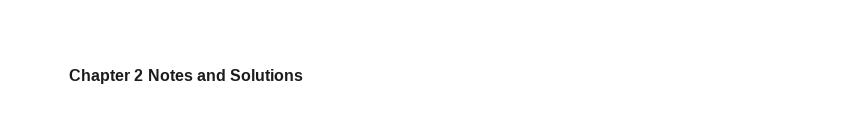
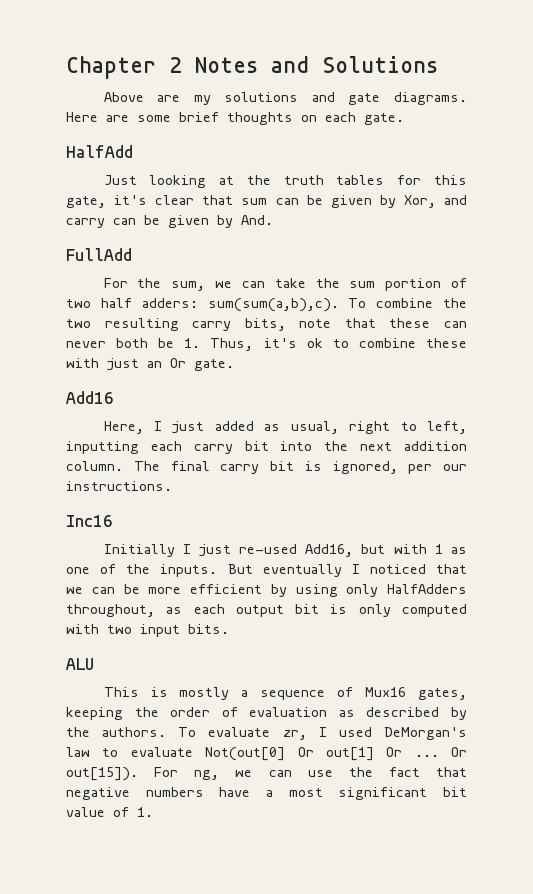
(304, 75) none -> [103,92,468,105] [66,112,404,125] [66,145,133,158] [103,175,467,188] [66,195,468,208] [66,215,273,228] [66,248,132,261] [103,278,468,291] [66,298,467,312] [66,318,467,331] [66,338,467,351] [66,358,234,371] [66,391,114,404] [103,421,468,434] [66,441,467,454] [66,461,467,474] [66,481,172,491] [66,515,113,527] [103,544,468,557] [66,564,467,577] [66,584,467,597] [66,604,467,617] [66,624,229,637] [66,658,94,670] [103,687,468,700] [66,707,467,720] [66,727,467,740] [66,747,467,761] [66,767,467,781] [66,787,467,800] [66,807,153,817] // Above are my solutions and gate diagrams. Here are some brief thoughts on each gate. // HalfAdd // Just looking at the truth tables for this gate, it's clear that sum can be given by Xor, and carry can be given by And. // FullAdd // For the sum, we can take the sum portion of two half adders: sum(sum(a,b),c). To combine the two resulting carry bits, note that these can never both be 1. Thus, it's ok to combine these with just an Or gate. // Add16 // Here, I just added as usual, right to left, inputting each carry bit into the next addition column. The final carry bit is ignored, per our instructions. // Inc16 // Initially I just re-used Add16, but with 1 as one of the inputs. But eventually I noticed that we can be more efficient by using only HalfAdders throughout, as each output bit is only computed with two input bits. // ALU // This is mostly a sequence of Mux16 gates, keeping the order of evaluation as described by the authors. To evaluate zr, I used DeMorgan's law to evaluate Not(out[0] Or out[1] Or ... Or out[15]). For ng, we can use the fact that negative numbers have a most significant bit value of 1.

